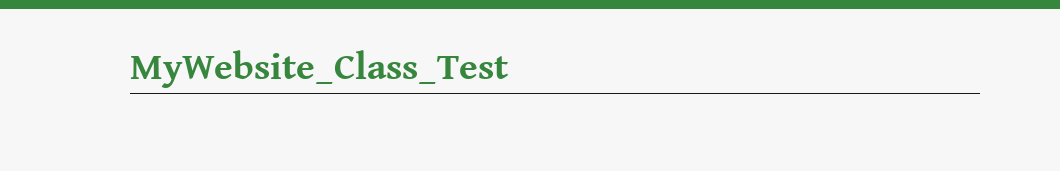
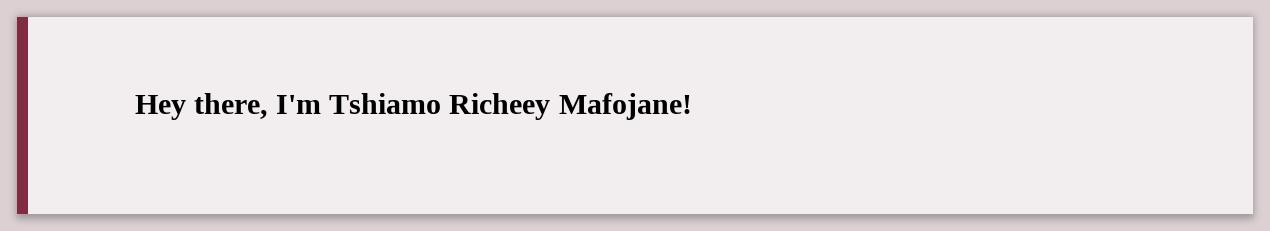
[130,50,509,88] MyWebsite_Class_Test -> [135,93,692,120] Hey there, I'm Tshiamo Richeey Mafojane!

